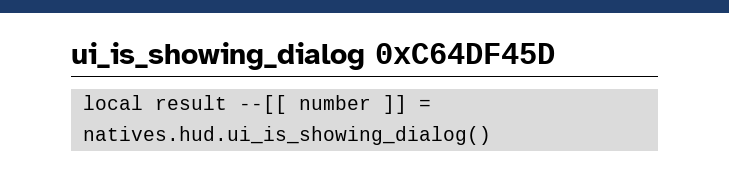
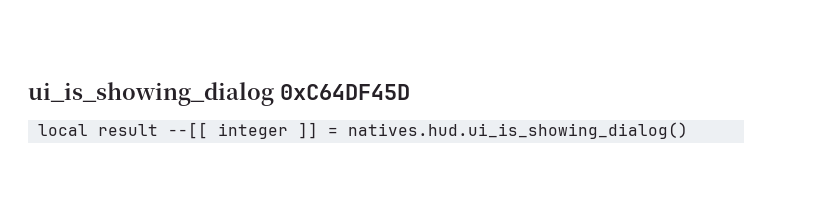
[299,95,371,110] number -> [217,123,288,139] integer

